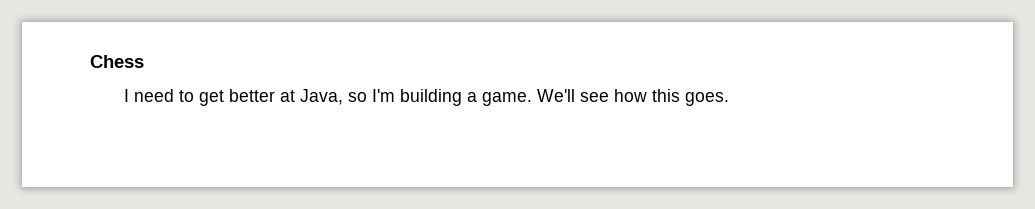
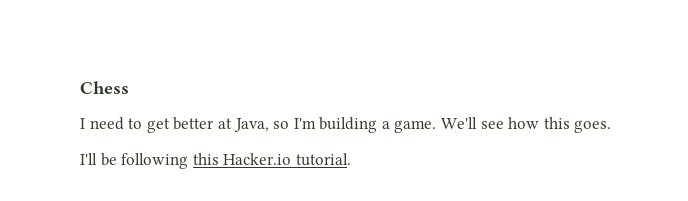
(730, 99) none -> [80,153,351,169] // I'll be following this Hacker.io tutorial.

